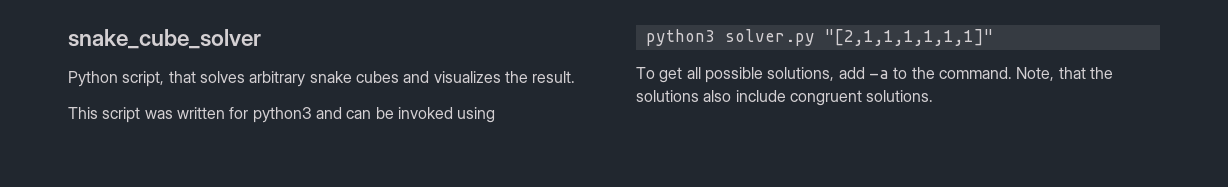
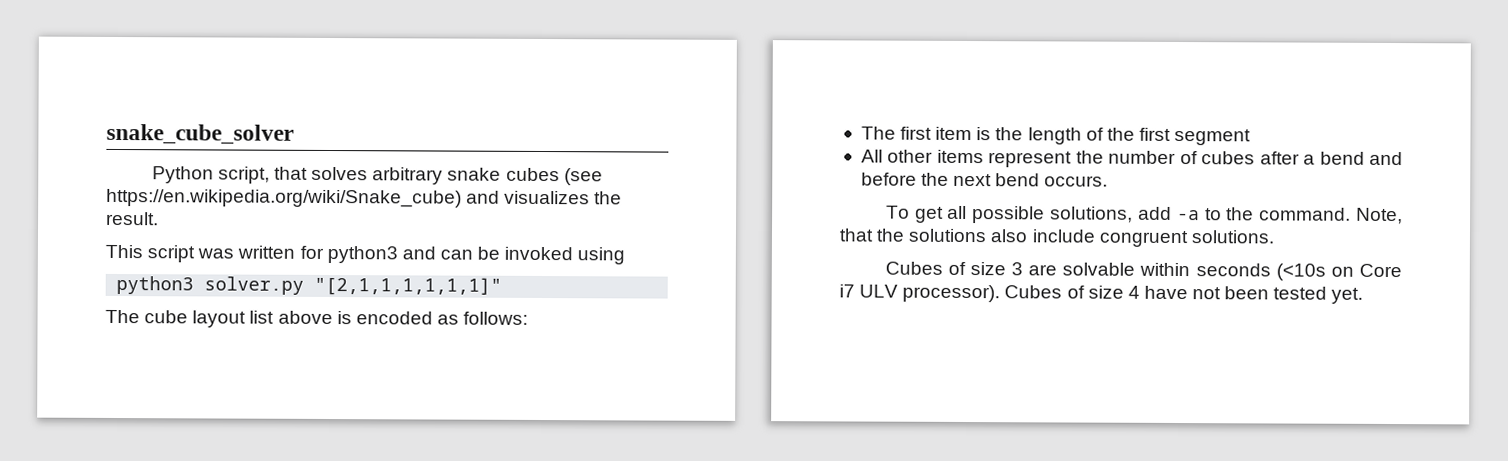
(399, 77) none -> [563,168,603,186] [106,188,462,208] (see https://en.wikipedia.org/wiki/Snake_cube)
(993, 37) none -> [105,309,529,328] [860,126,1252,146] [860,149,1403,168] [860,172,1109,187] // The cube layout list above is encoded as follows: // The first item is the length of the first segment // All other items represent the number of cubes after a bend and before the next bend occurs.
(934, 96) none -> [884,261,1402,281] [839,284,1364,304] // Cubes of size 3 are solvable within seconds (<10s on Core i7 ULV processor). Cubes of size 4 have not been tested yet.

